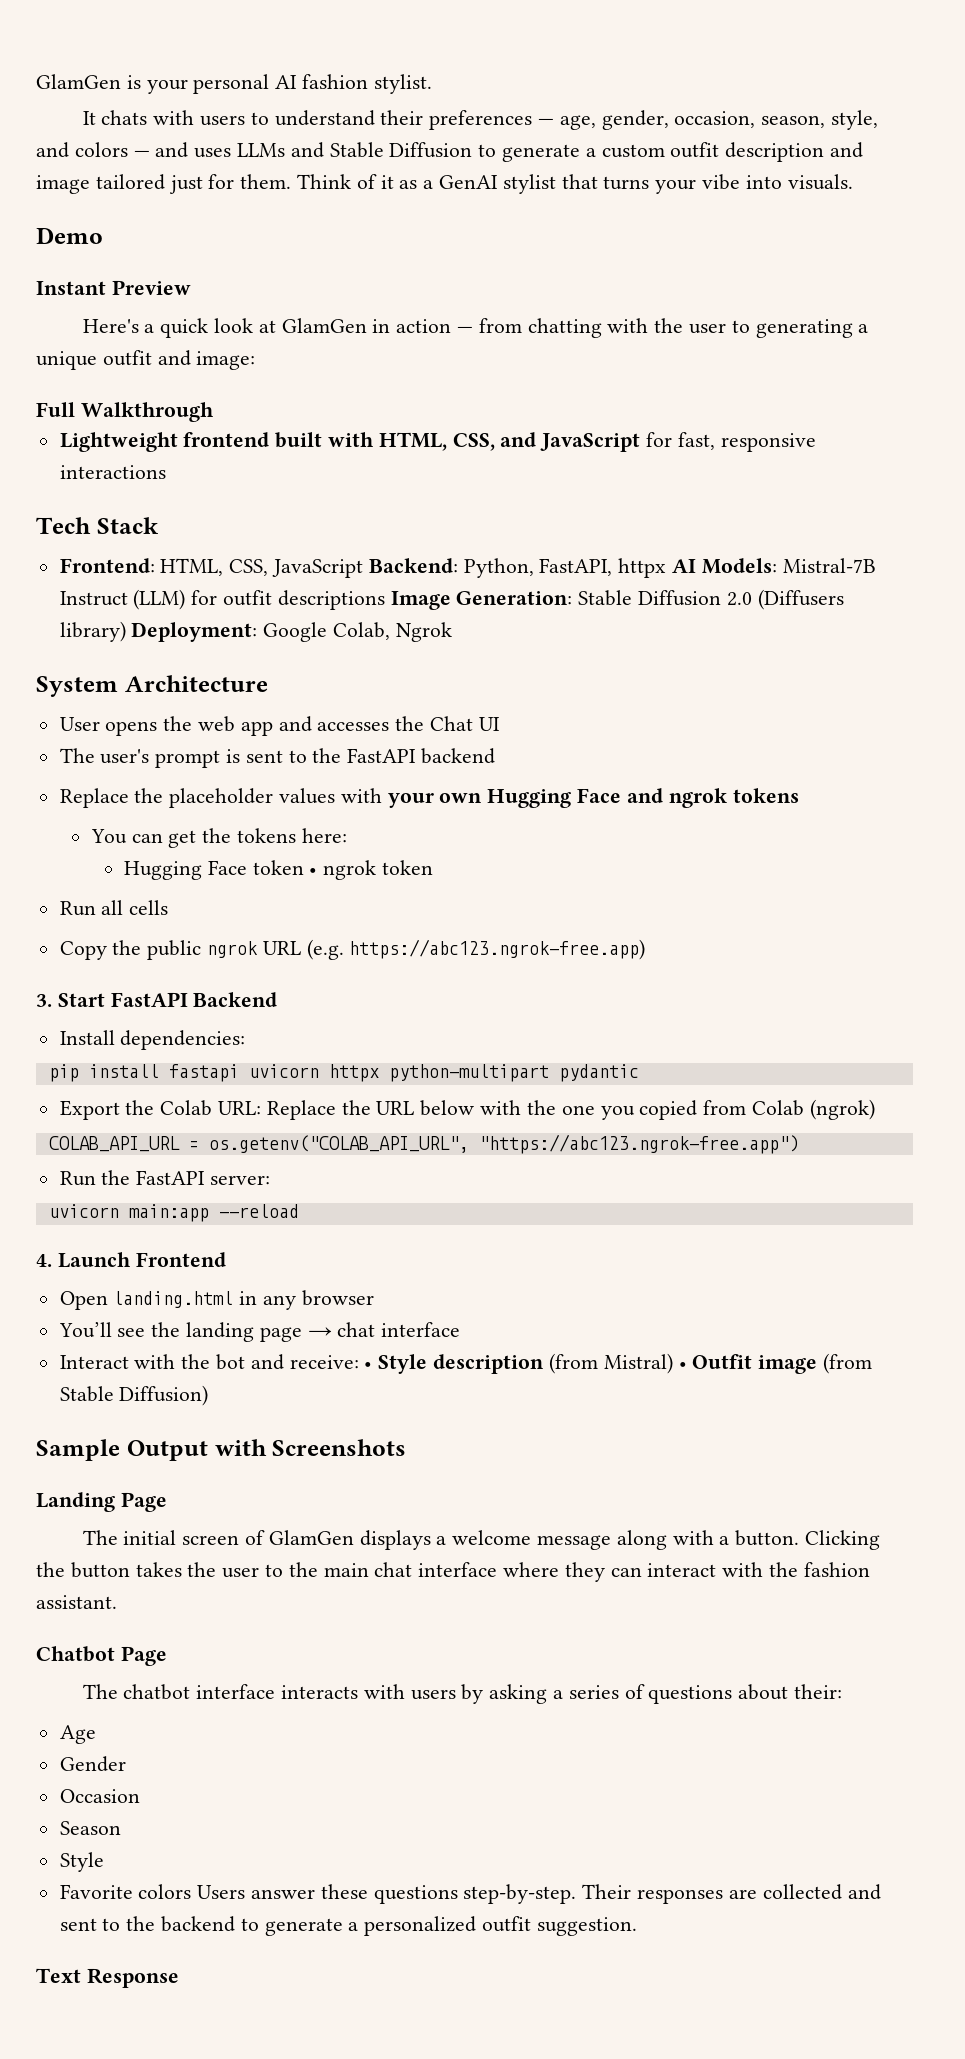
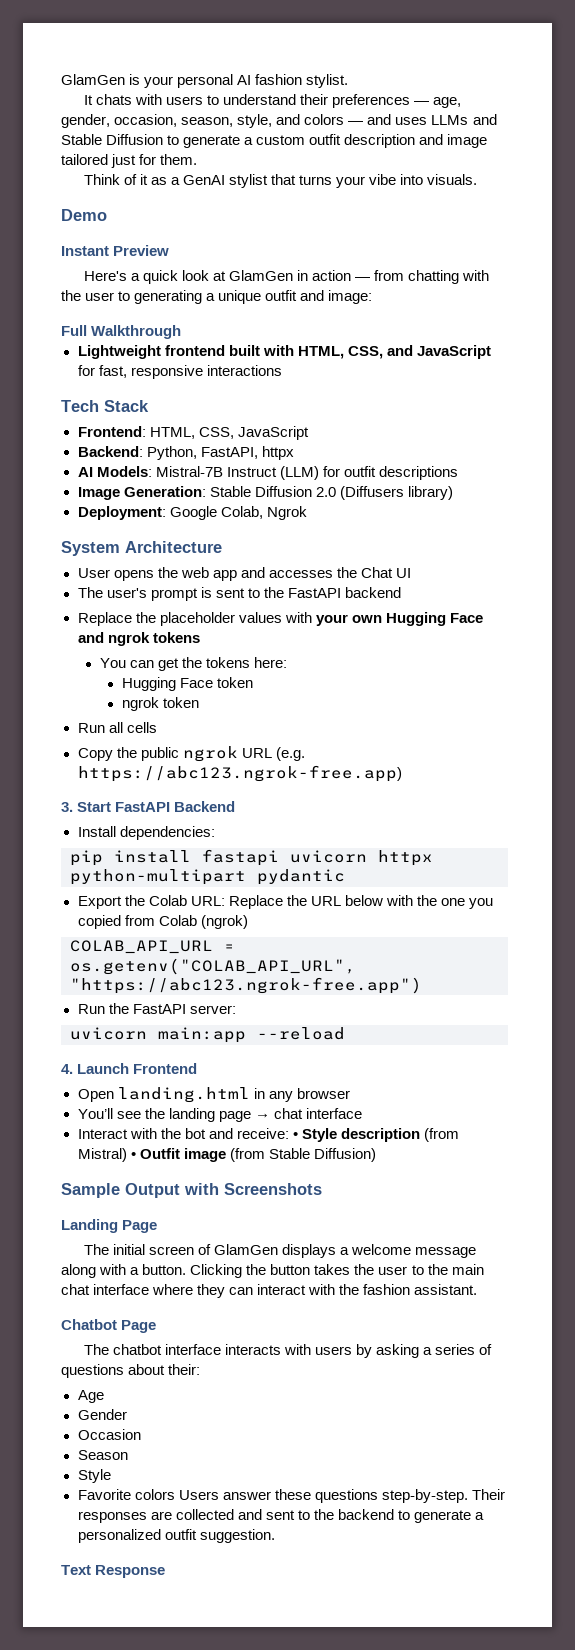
(292, 181) none -> (198, 159) //
(364, 568) none -> (309, 433) //
(667, 568) none -> (294, 453) //
(385, 600) none -> (458, 473) //
(126, 631) none -> (453, 493) //
[309,868,318,875] • -> (253, 682) //

